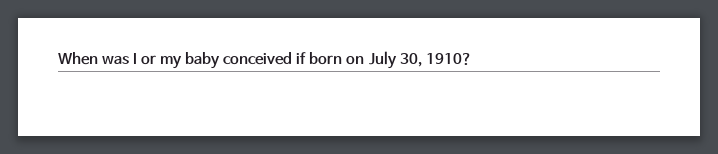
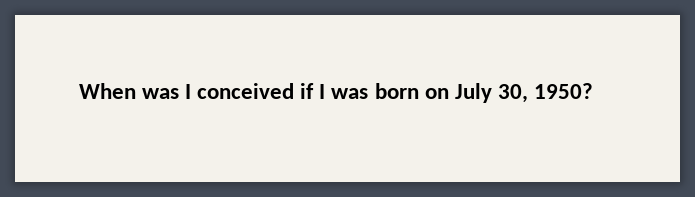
[141,52,307,69] or my baby conceived if -> [197,83,369,99] conceived if I was
[425,53,472,65] 1910? -> [533,83,593,99] 1950?

